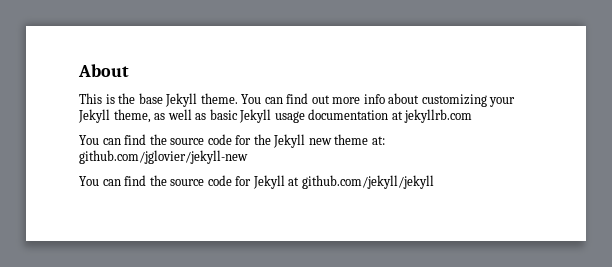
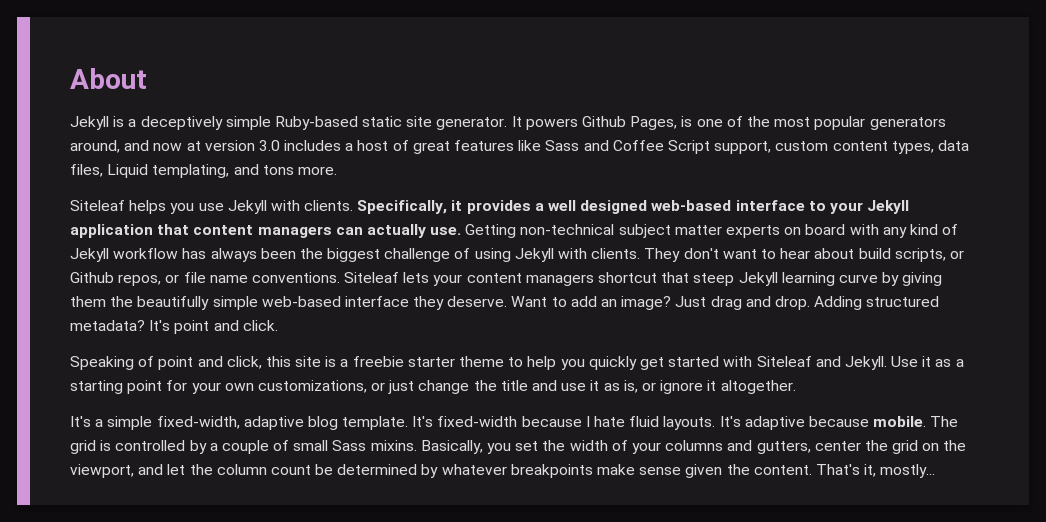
[79,93,516,107] [78,109,473,123] [79,134,385,148] [79,150,248,164] [79,175,434,189] This is the base Jekyll theme. You can find out more info about customizing your Jekyll theme, as well as basic Jekyll usage documentation at jekyllrb.com // You can find the source code for the Jekyll new theme at: github.com/jglovier/jekyll-new // You can find the source code for Jekyll at github.com/jekyll/jekyll -> [70,116,946,130] [70,140,969,154] [70,164,337,178] [70,200,910,214] [70,224,959,238] [70,248,964,262] [70,272,943,286] [70,296,940,310] [70,320,278,334] [70,356,964,370] [70,380,796,394] [70,416,959,430] [70,440,967,454] [70,464,936,478] Jekyll is a deceptively simple Ruby-based static site generator. It powers Github Pages, is one of the most popular generators around, and now at version 3.0 includes a host of great features like Sass and Coffee Script support, custom content types, data files, Liquid templating, and tons more. // Siteleaf helps you use Jekyll with clients. Specifically, it provides a well designed web-based interface to your Jekyll application that content managers can actually use. Getting non-technical subject matter experts on board with any kind of Jekyll workflow has always been the biggest challenge of using Jekyll with clients. They don't want to hear about build scripts, or Github repos, or file name conventions. Siteleaf lets your content managers shortcut that steep Jekyll learning curve by giving them the beautifully simple web-based interface they deserve. Want to add an image? Just drag and drop. Adding structured metadata? It's point and click. // Speaking of point and click, this site is a freebie starter theme to help you quickly get started with Siteleaf and Jekyll. Use it as a starting point for your own customizations, or just change the title and use it as is, or ignore it altogether. // It's a simple fixed-width, adaptive blog template. It's fixed-width because I hate fluid layouts. It's adaptive because mobile. The grid is controlled by a couple of small Sass mixins. Basically, you set the width of your columns and gutters, center the grid on the viewport, and let the column count be determined by whatever breakpoints make sense given the content. That's it, mostly...

